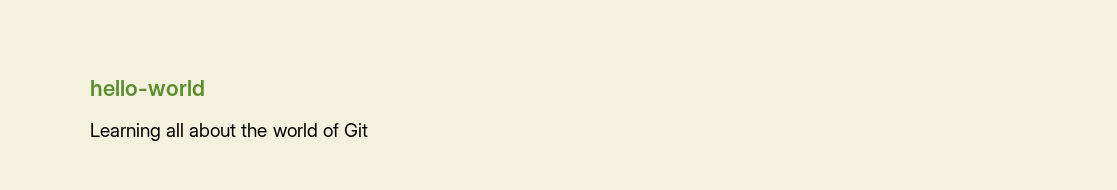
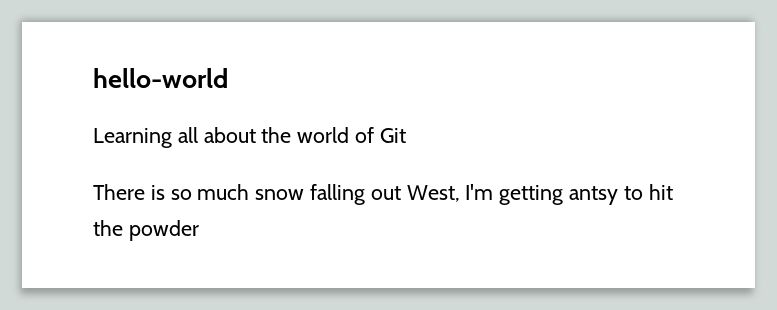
(368, 130) none -> [93,184,673,205] [93,220,199,241] // There is so much snow falling out West, I'm getting antsy to hit the powder

